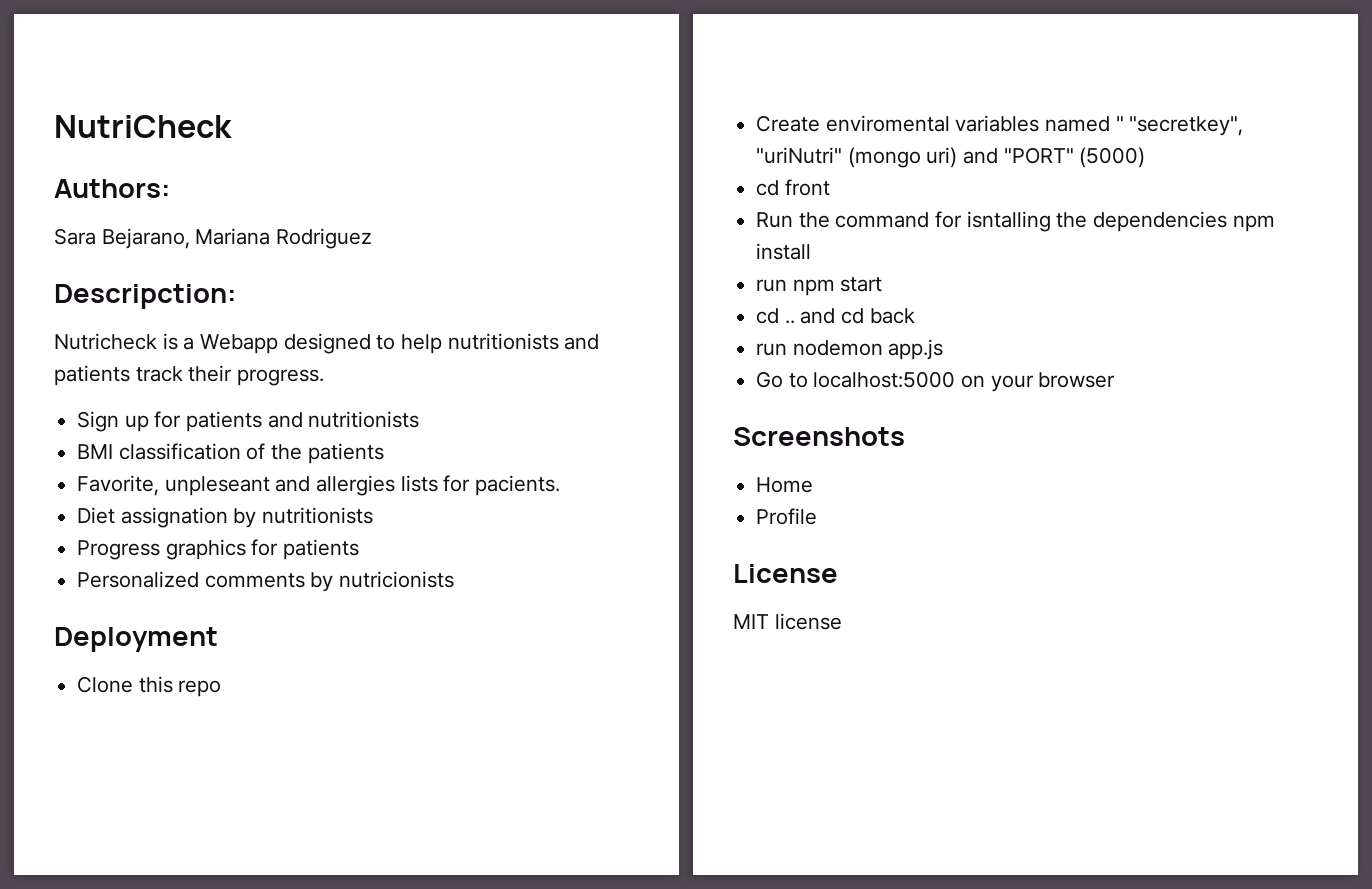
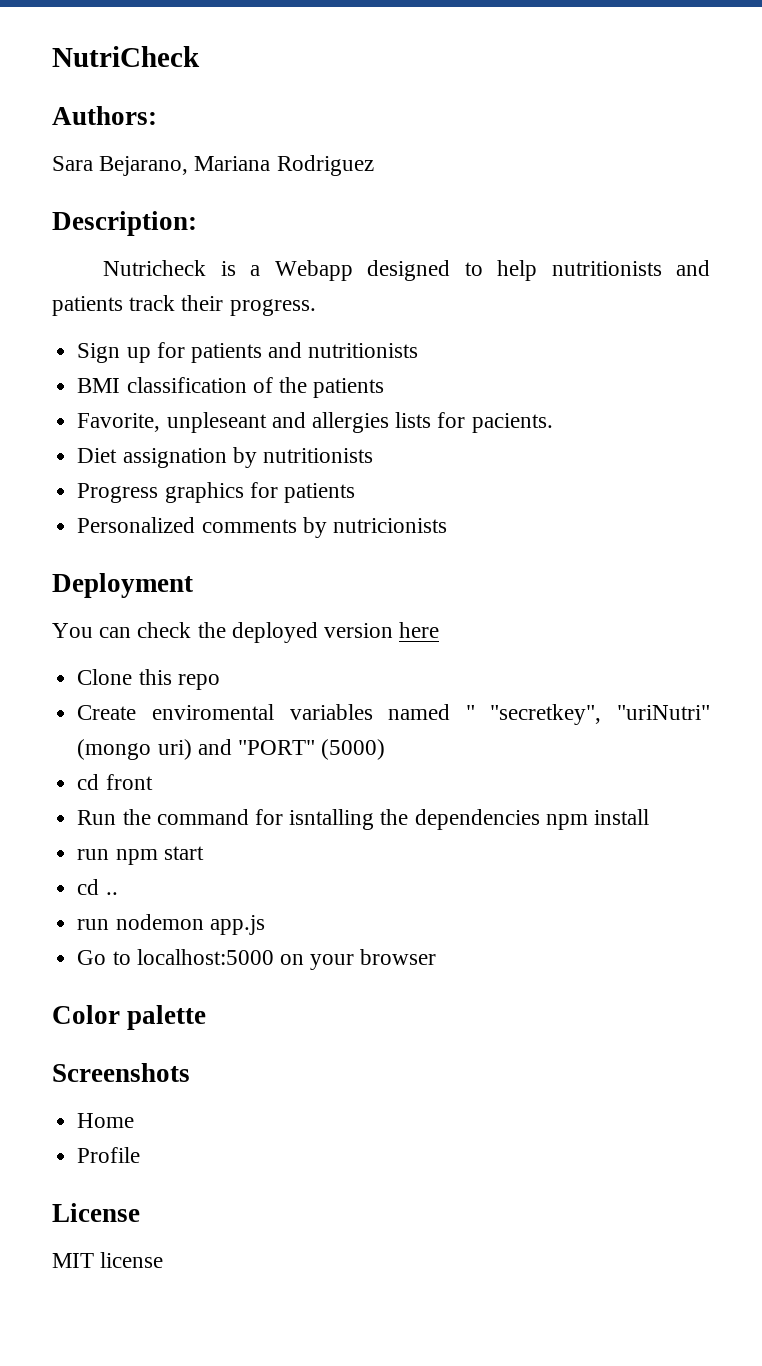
[54,284,236,309] Descripction: -> [52,211,197,236] Description:
(218, 639) none -> [52,622,440,643] // You can check the deployed version here
[800,308,915,324] and cd back -> (118, 893) none
(1116, 380) none -> [52,1005,207,1030] // Color palette

